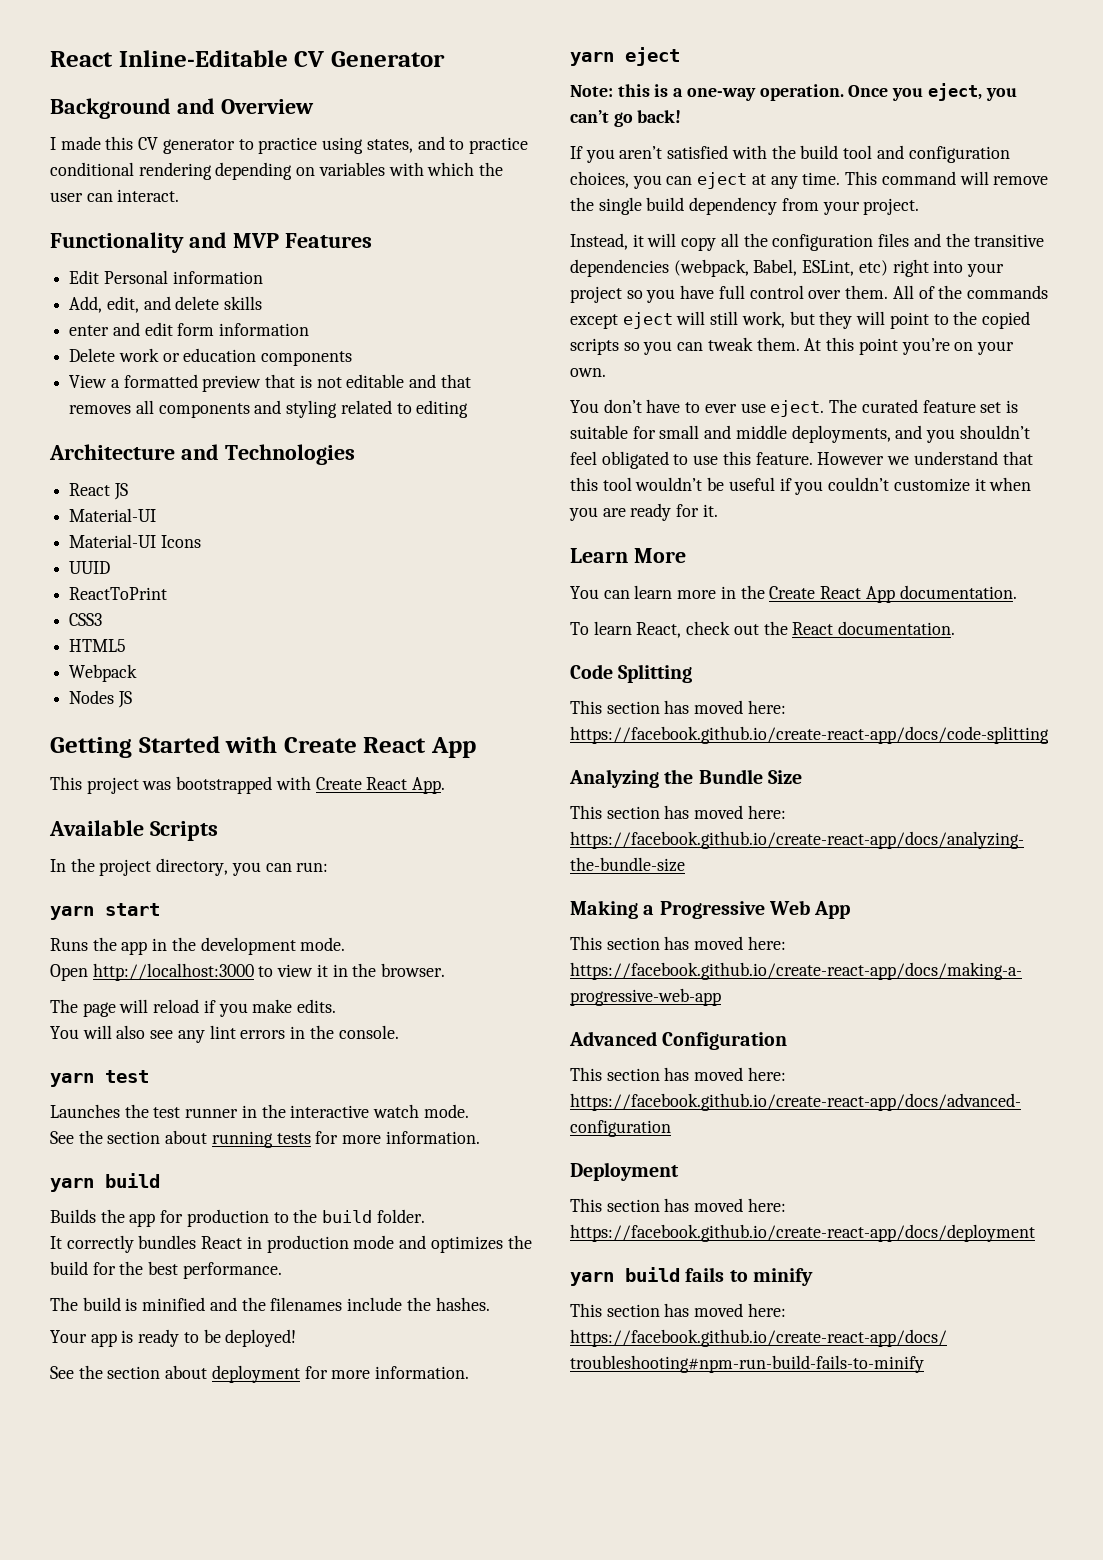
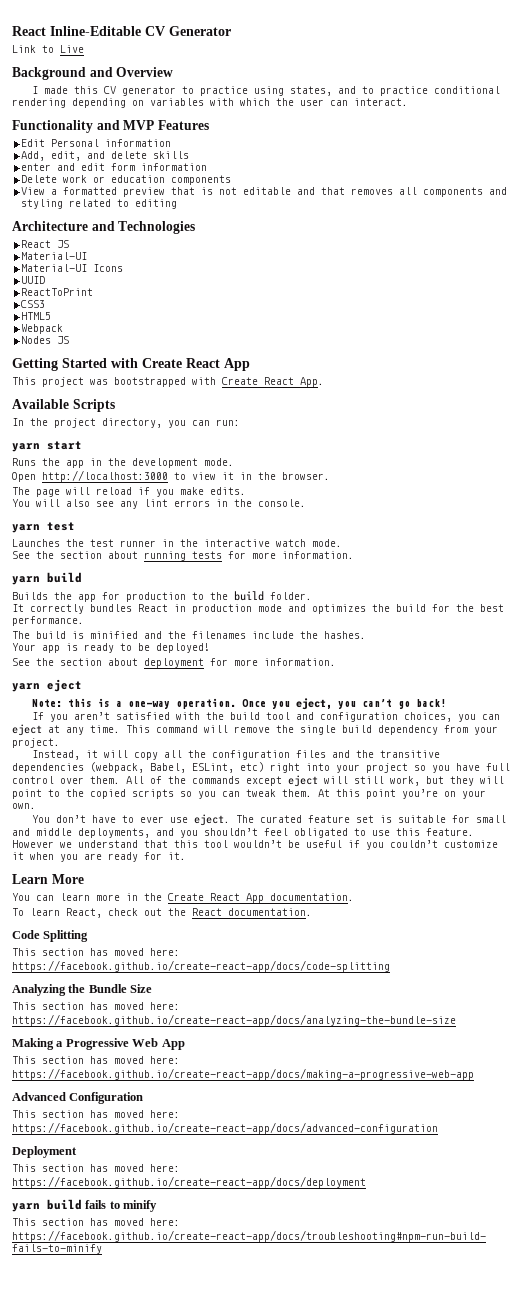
(445, 59) none -> [12,45,84,53] // Link to Live

